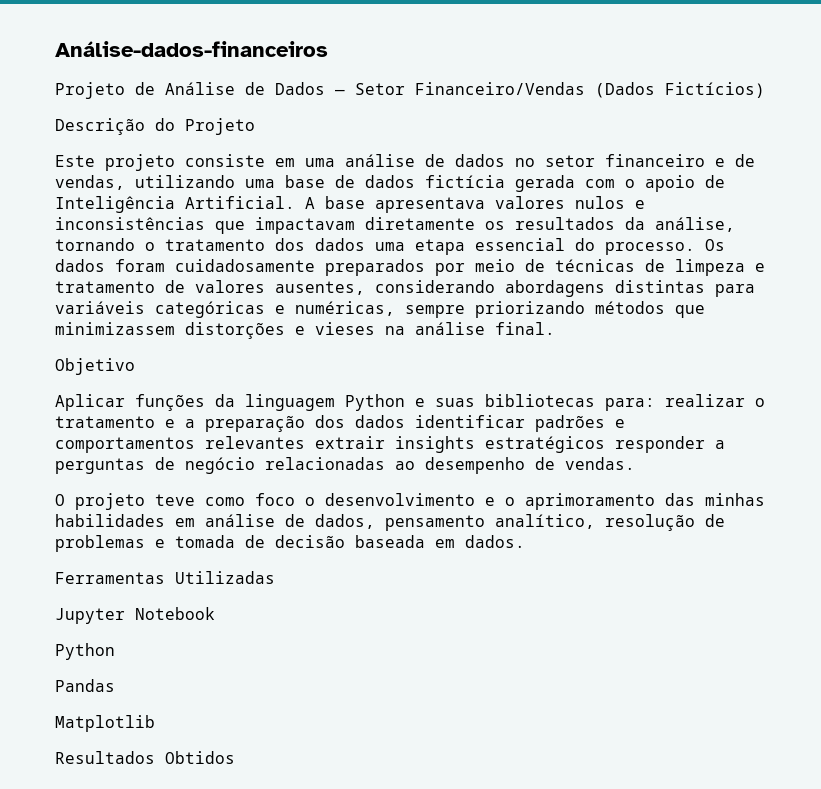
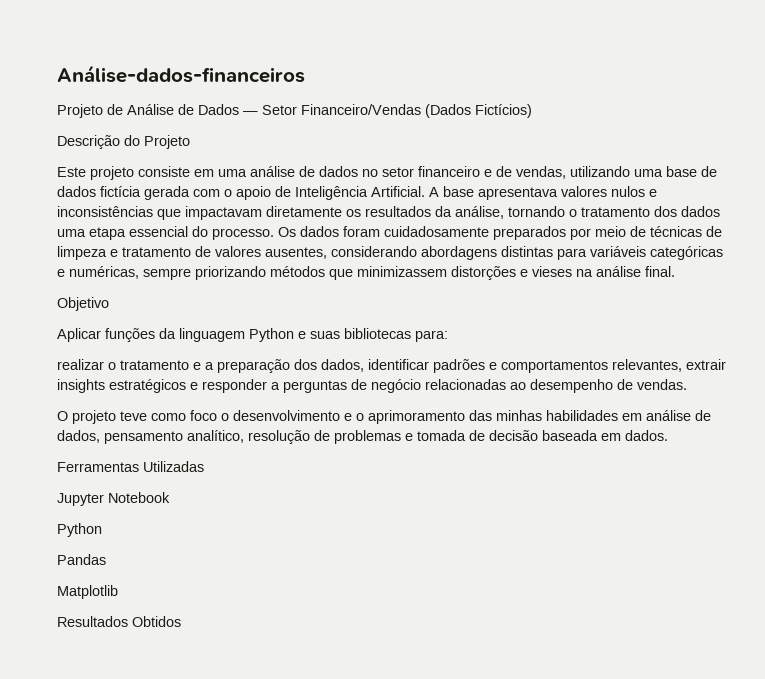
(655, 404) none -> (448, 336) //
[355,415,405,428] dados -> [321,359,364,372] dados,
[205,436,305,449] relevantes -> [612,359,682,372] relevantes,
(605, 444) none -> [190,382,198,390] e

